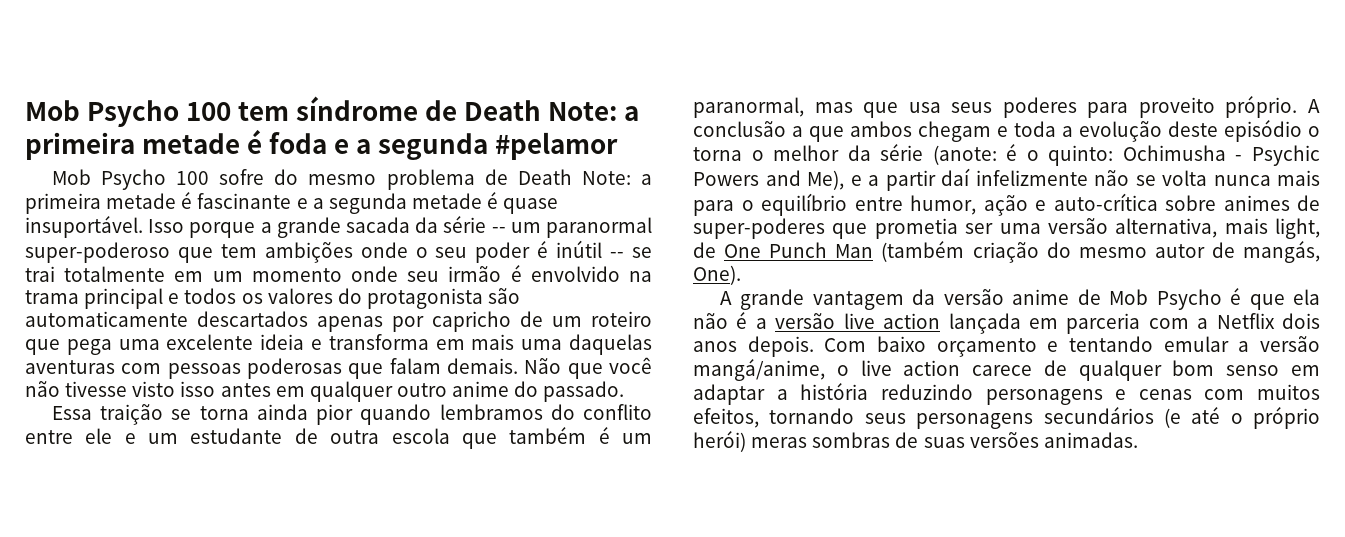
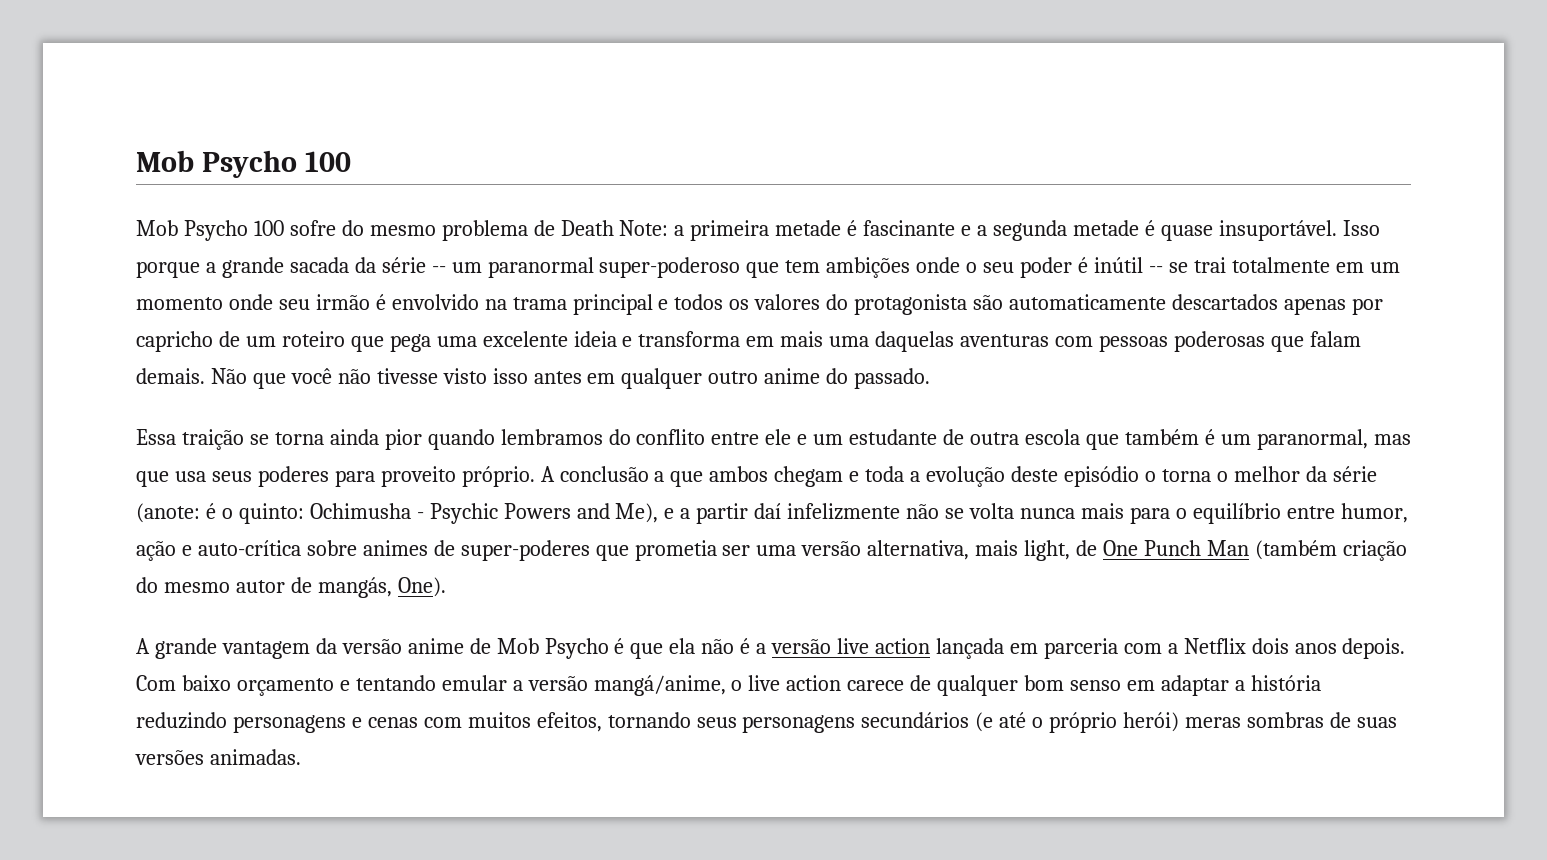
[25,96,640,127] [25,129,619,160] Mob Psycho 100 tem síndrome de Death Note: a primeira metade é foda e a segunda #pelamor -> [136,150,352,178] Mob Psycho 100

